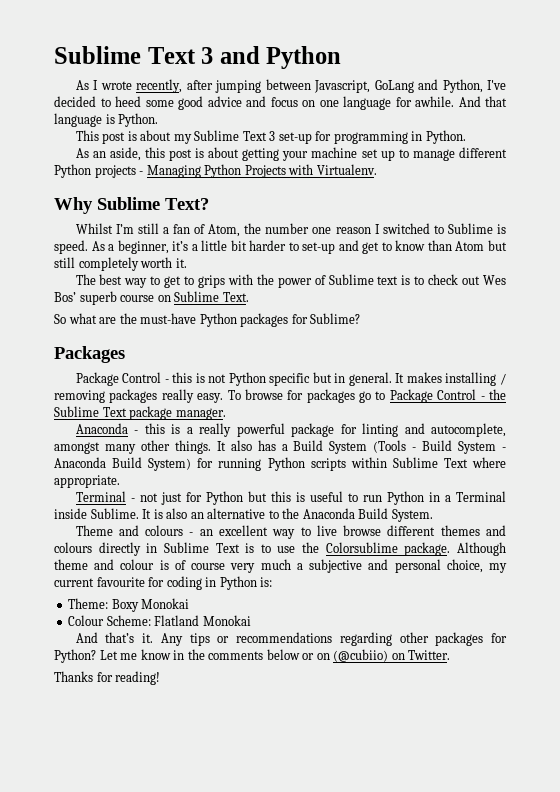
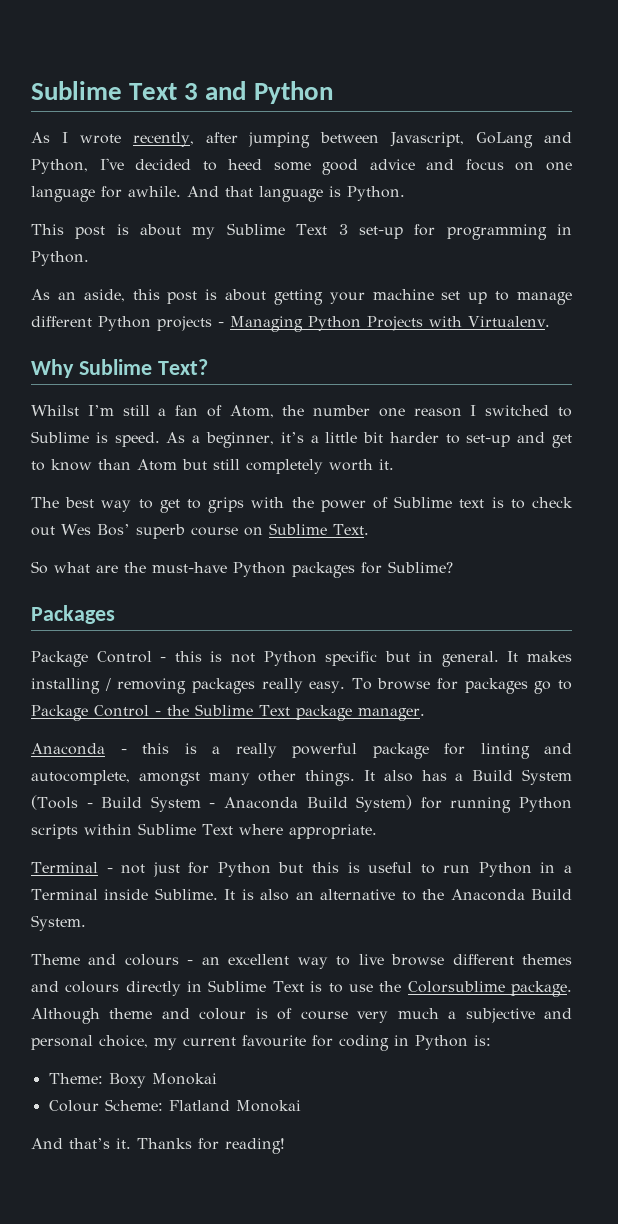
[160,632,508,646] [54,649,451,663] Any tips or recommendations regarding other packages for Python? Let me know in the comments below or on (@cubiio) on Twitter. // -> (131, 1143) none

